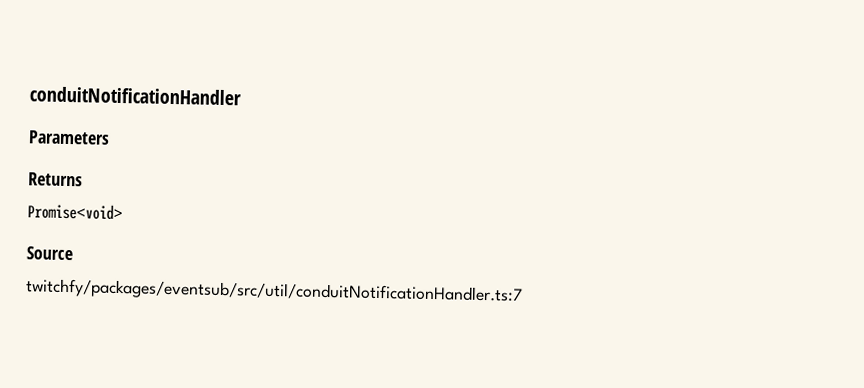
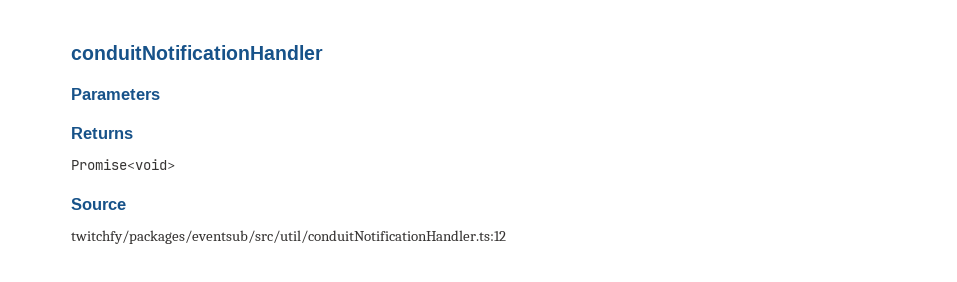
[25,278,523,305] twitchfy/packages/eventsub/src/util/conduitNotificationHandler.ts:7 -> [71,230,506,244] twitchfy/packages/eventsub/src/util/conduitNotificationHandler.ts:12

